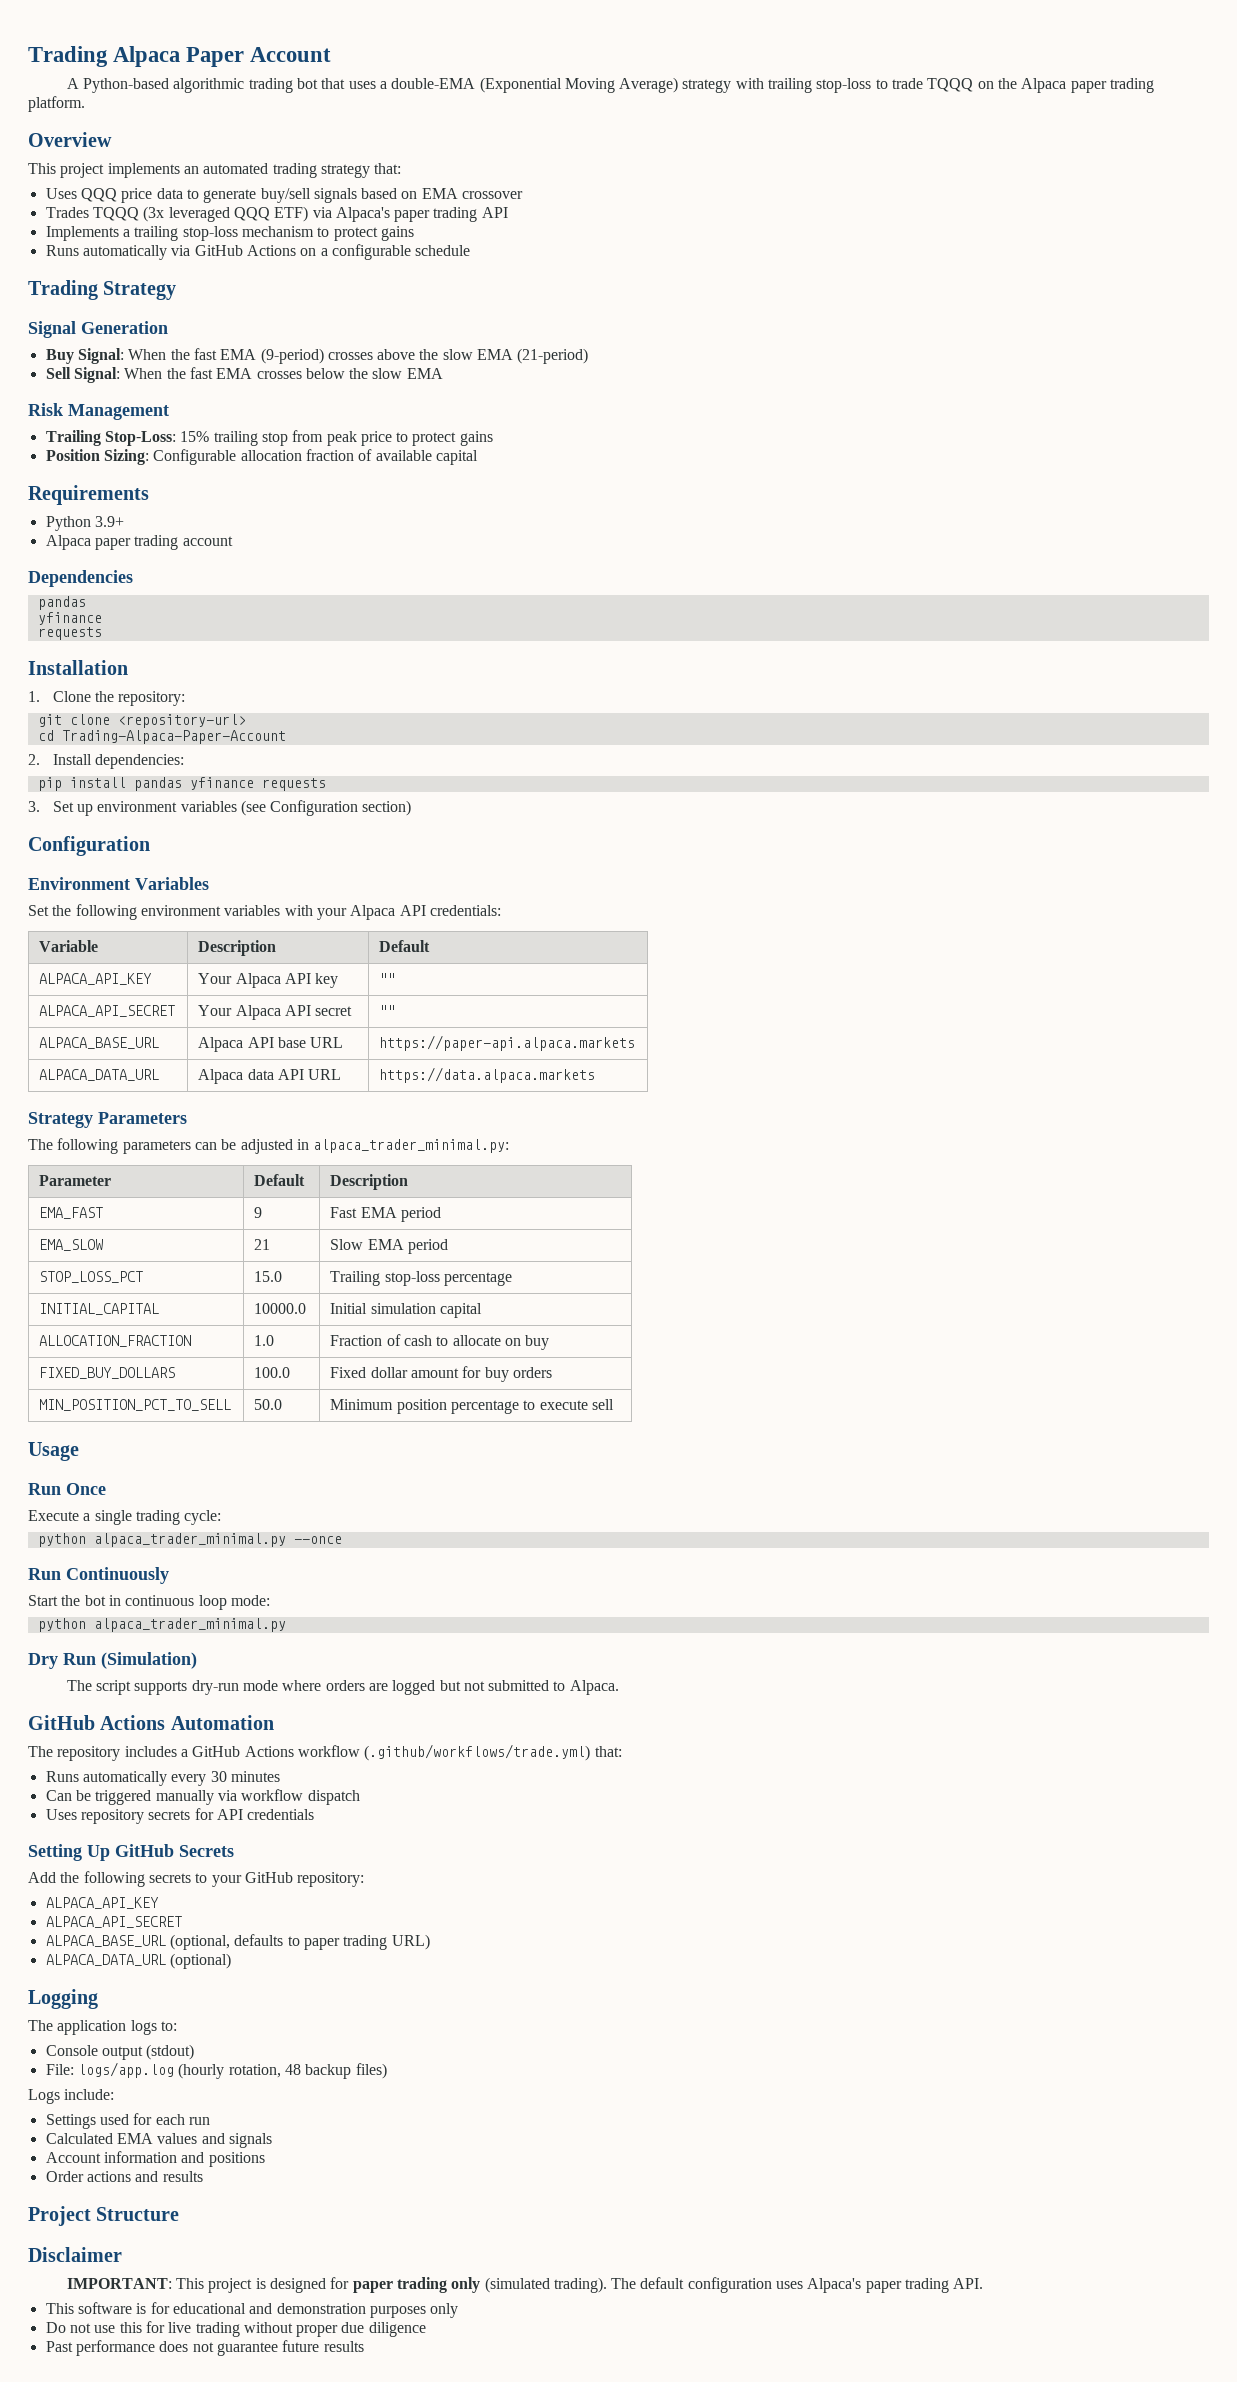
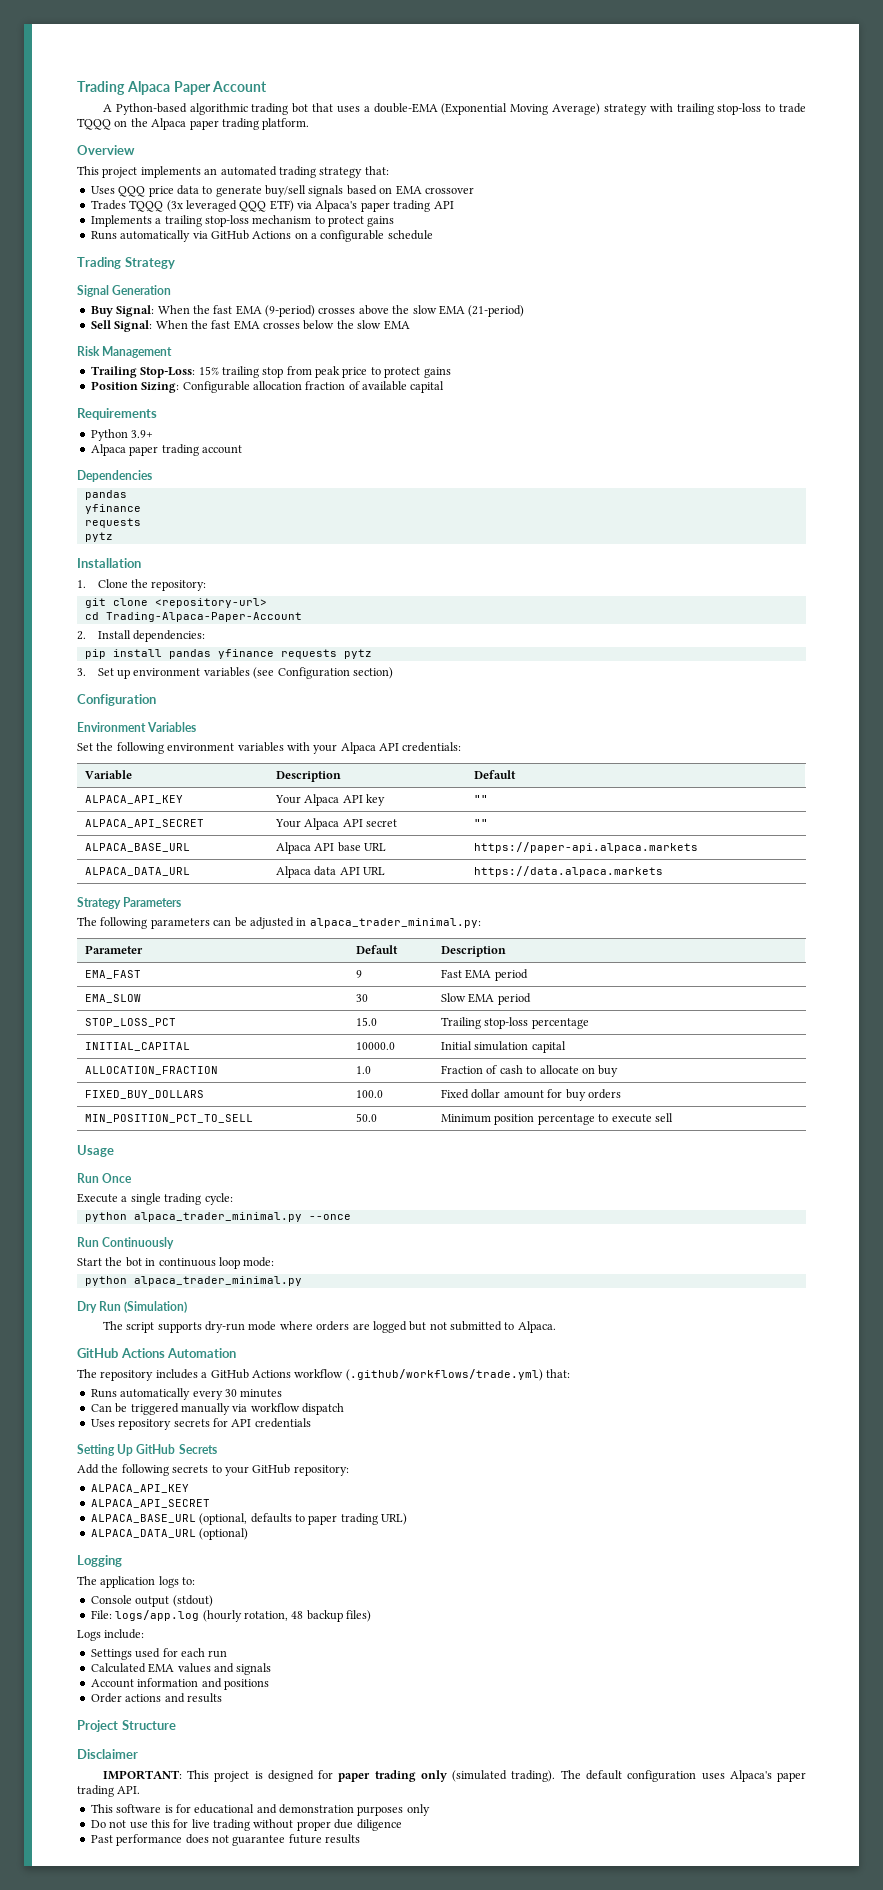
(102, 633) none -> [84,532,113,542] // pytz
(326, 784) none -> [343,649,372,659] pytz
[254,1239,271,1250] 21 -> [356,994,369,1002] 30

